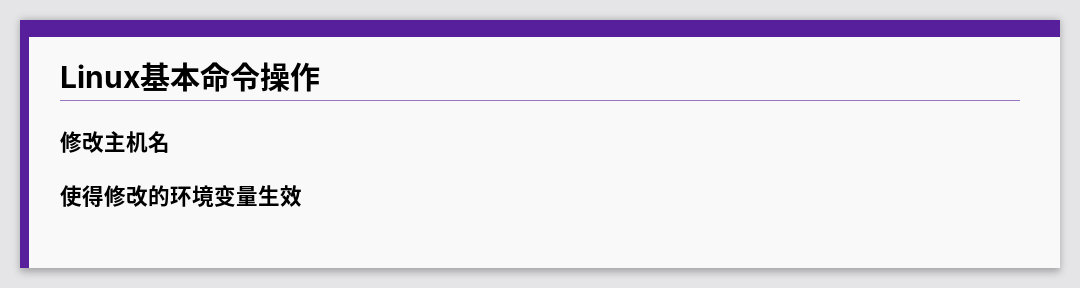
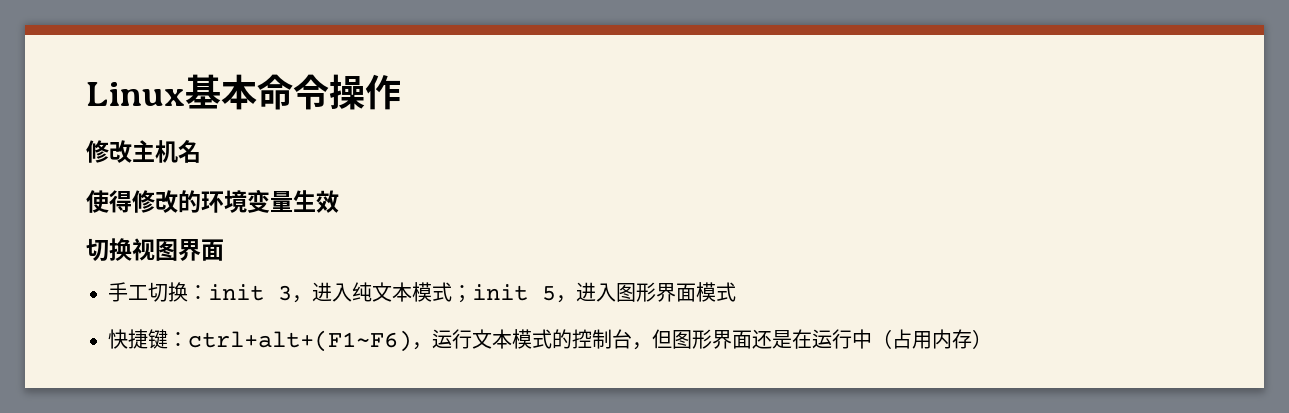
(302, 196) none -> [86,238,224,262] [108,282,736,303] [108,329,992,352] // 切换视图界面 // 手工切换：init 3，进入纯文本模式；init 5，进入图形界面模式 // 快捷键：ctrl+alt+(F1~F6)，运行文本模式的控制台，但图形界面还是在运行中（占用内存）

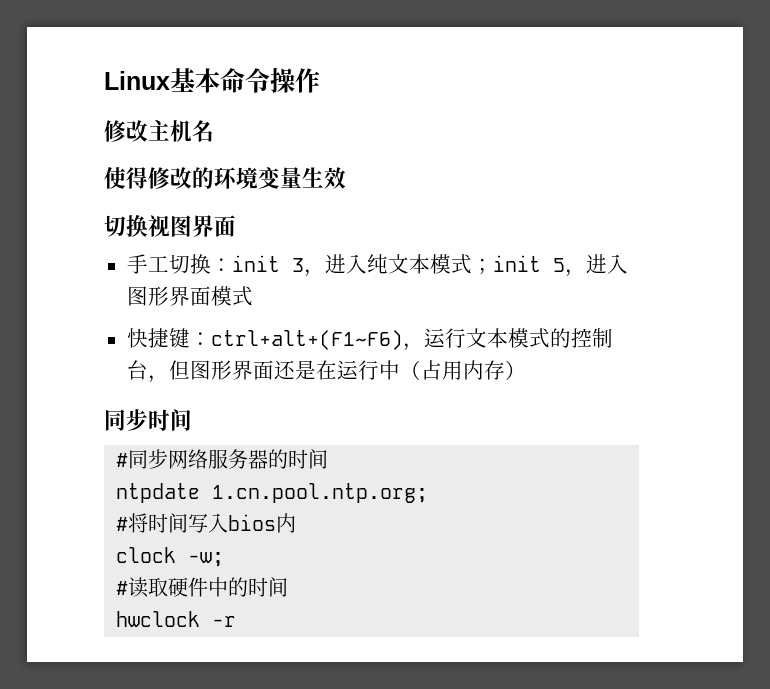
(992, 339) none -> [104,409,192,431] [116,449,329,469] [116,483,429,503] [116,513,297,533] [116,547,225,567] [116,577,289,598] [116,611,237,627] // 同步时间 // #同步网络服务器的时间 // ntpdate 1.cn.pool.ntp.org; // #将时间写入bios内 // clock -w; // #读取硬件中的时间 // hwclock -r

